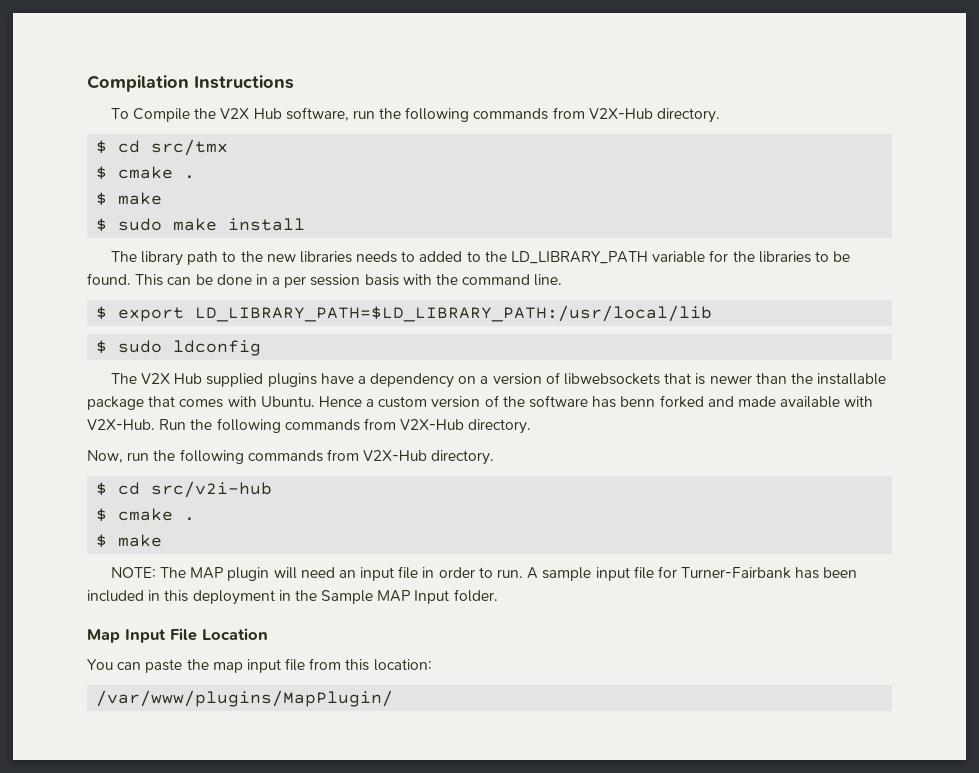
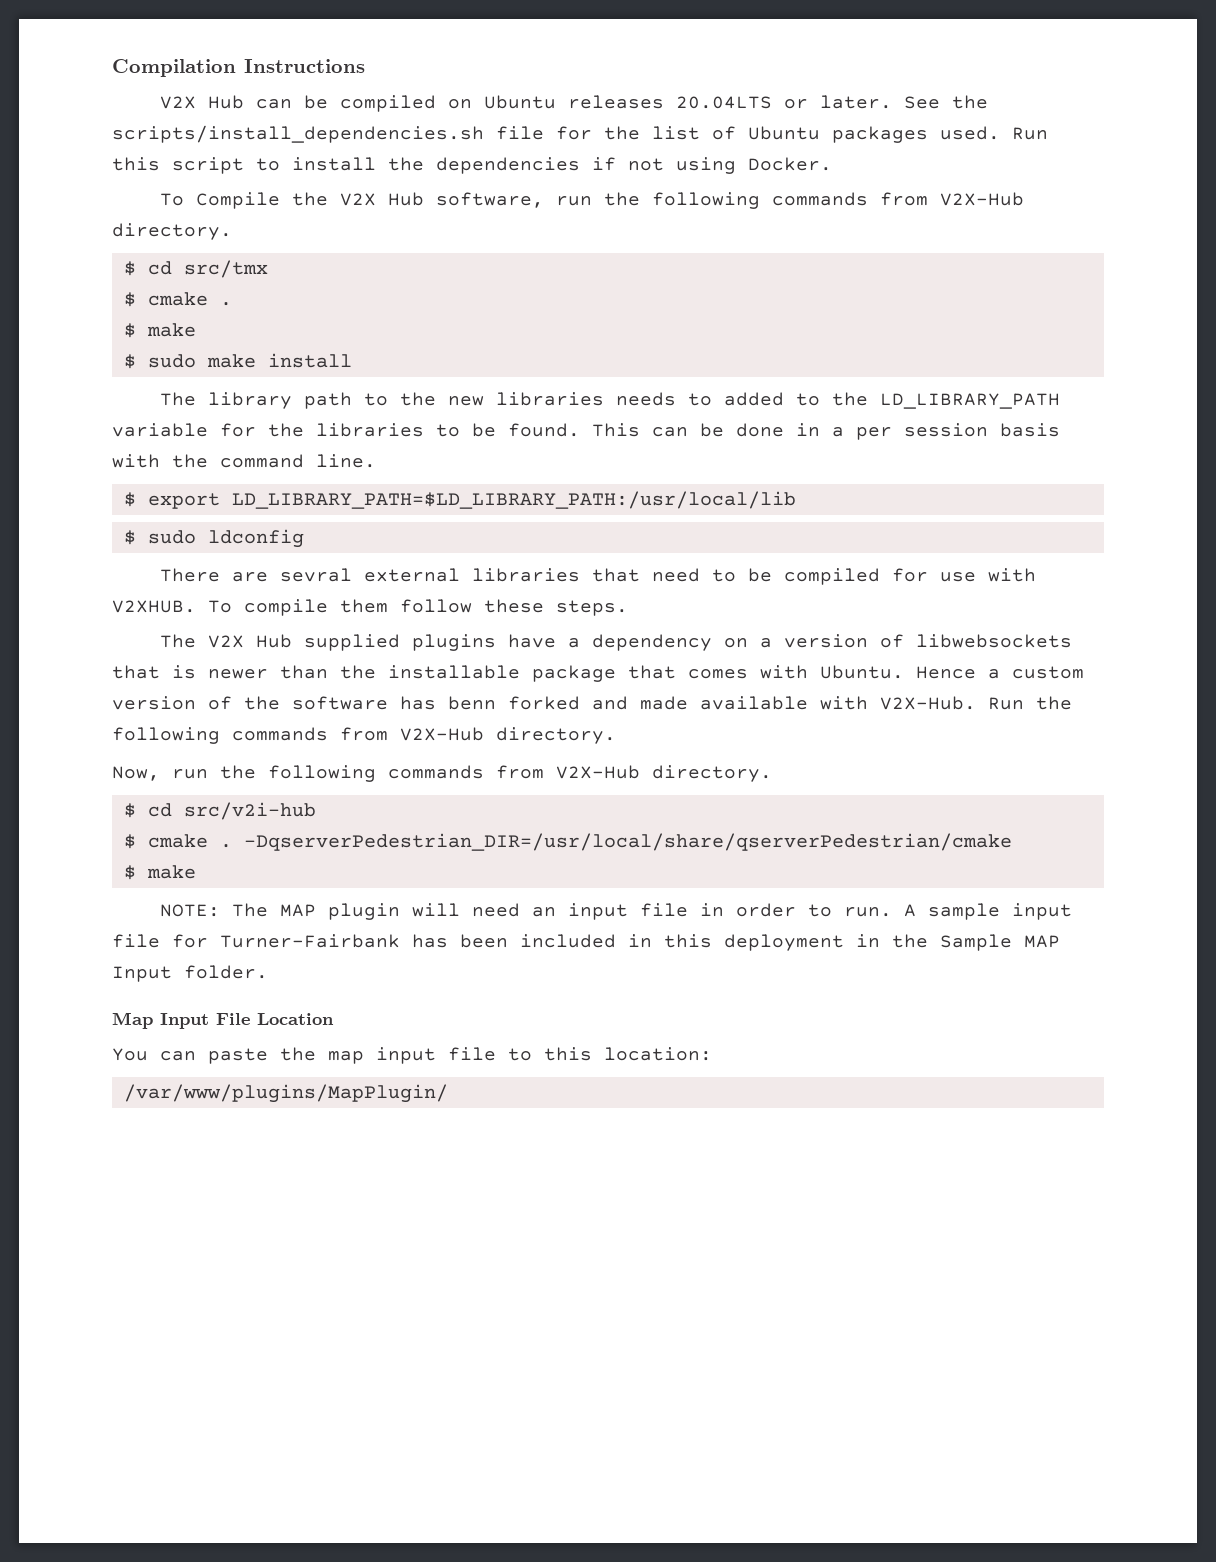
(294, 82) none -> [160,95,989,112] [112,125,1048,143] [112,157,832,174] // V2X Hub can be compiled on Ubuntu releases 20.04LTS or later. See the scripts/install_dependencies.sh file for the list of Ubuntu packages used. Run this script to install the dependencies if not using Docker.
(262, 348) none -> [160,568,1037,585] [112,599,628,616] // There are sevral external libraries that need to be compiled for use with V2XHUB. To compile them follow these steps.
(196, 519) none -> [243,833,1012,851] -DqserverPedestrian_DIR=/usr/local/share/qserverPedestrian/cmake
[309,658,342,670] from -> [508,1048,532,1061] to

